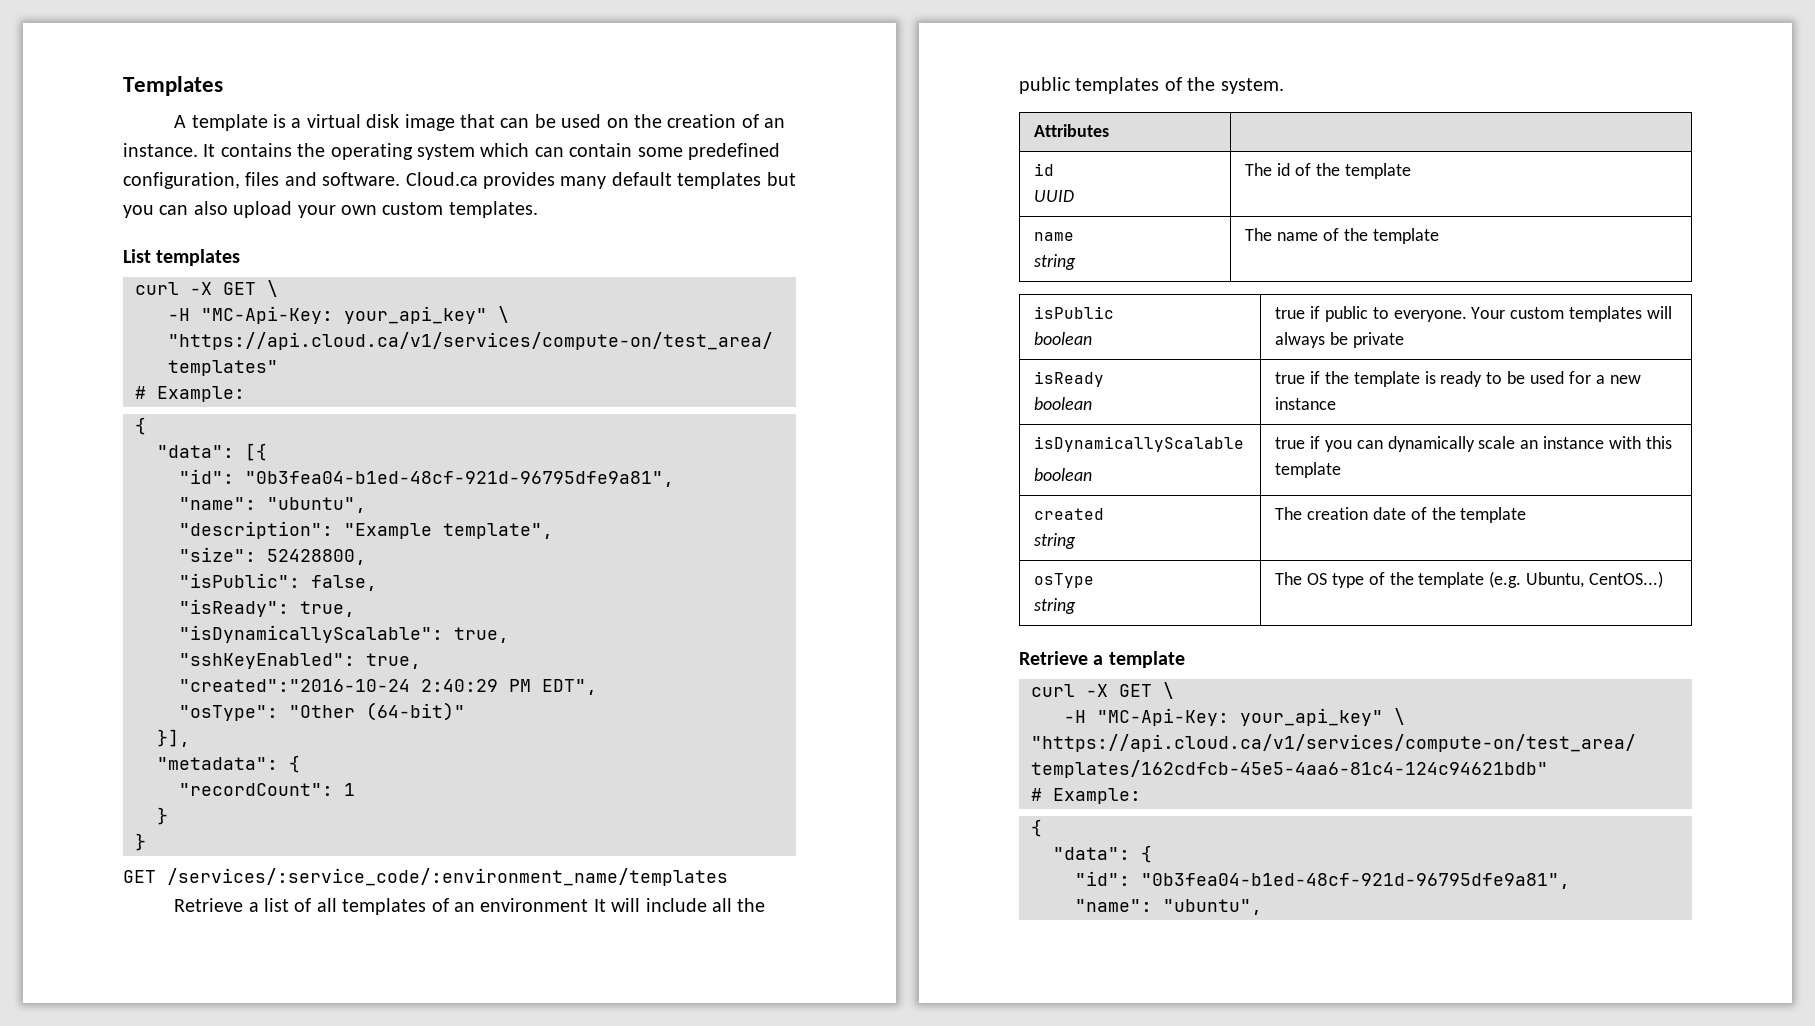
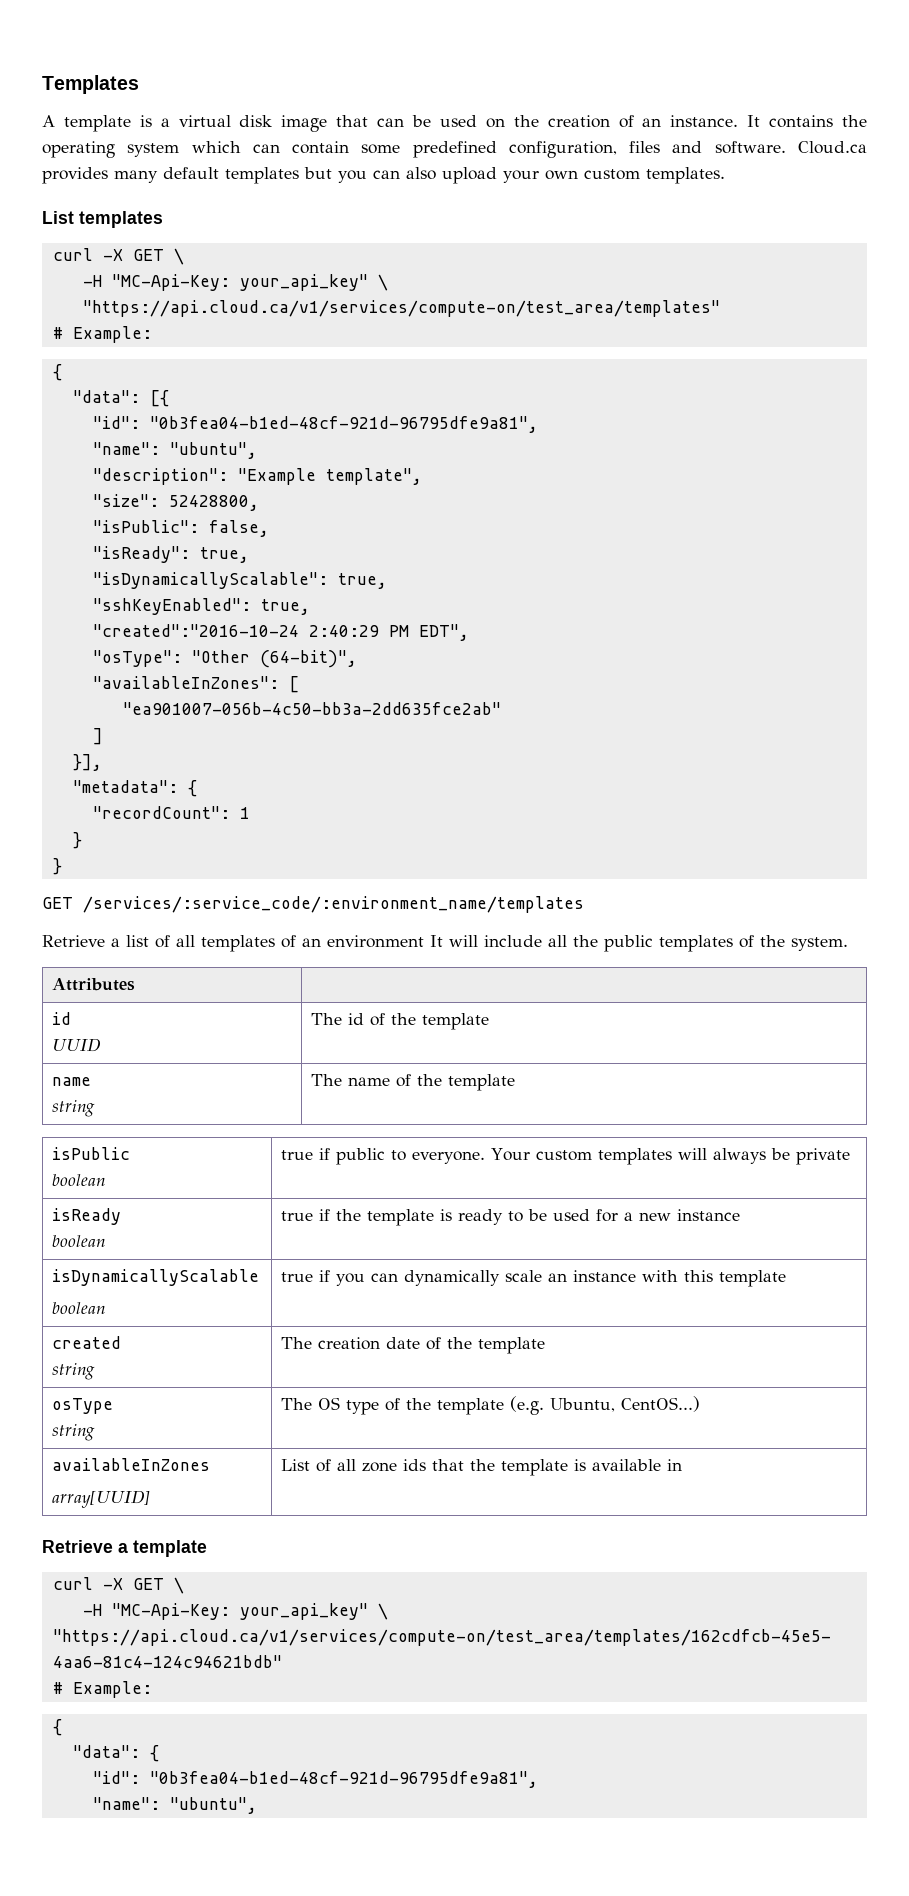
[366,702,465,721] (64-bit)" -> [259,650,357,668] [92,676,299,693] [122,702,501,715] [92,728,103,745] (64-bit)", // "availableInZones": [ // "ea901007-056b-4c50-bb3a-2dd635fce2ab" // ]
(1663, 579) none -> [51,1458,210,1471] [51,1490,150,1508] [280,1459,682,1476] // availableInZones // array[UUID] | List of all zone ids that the template is available in

